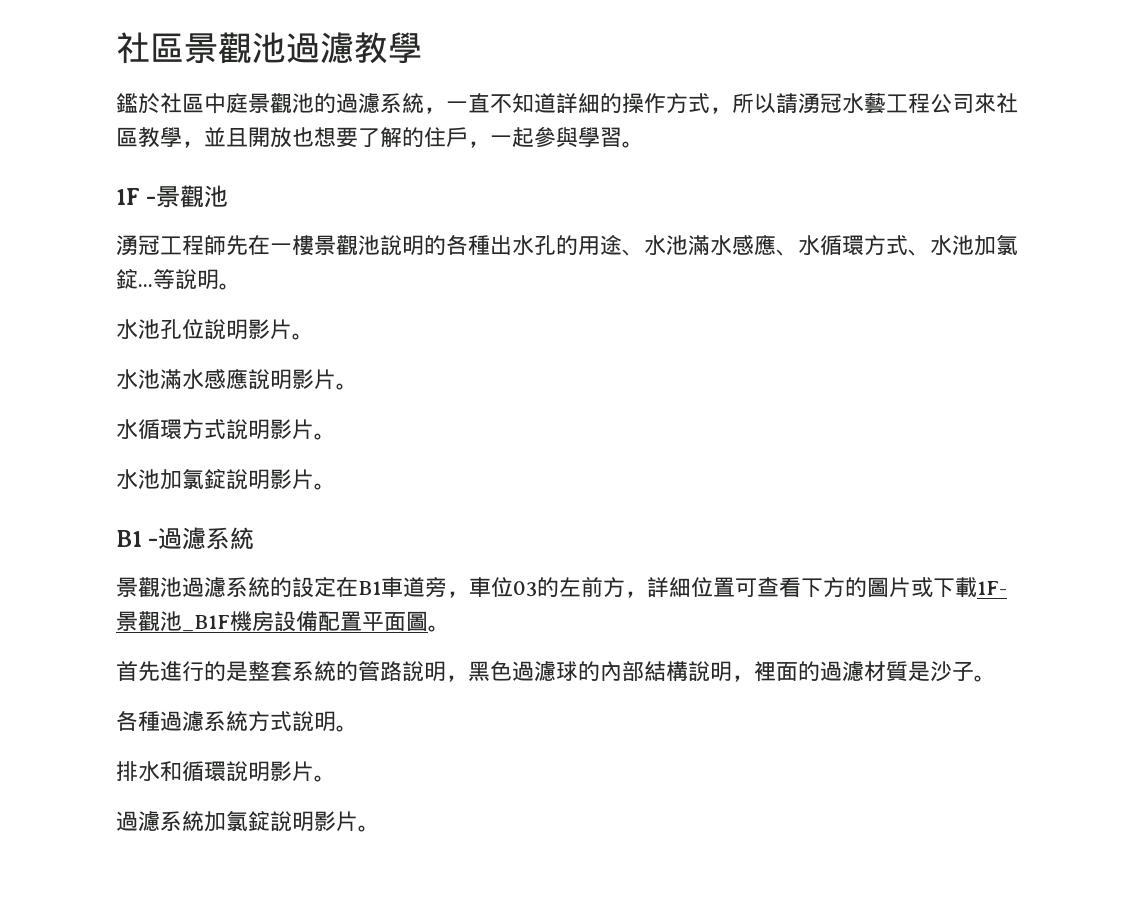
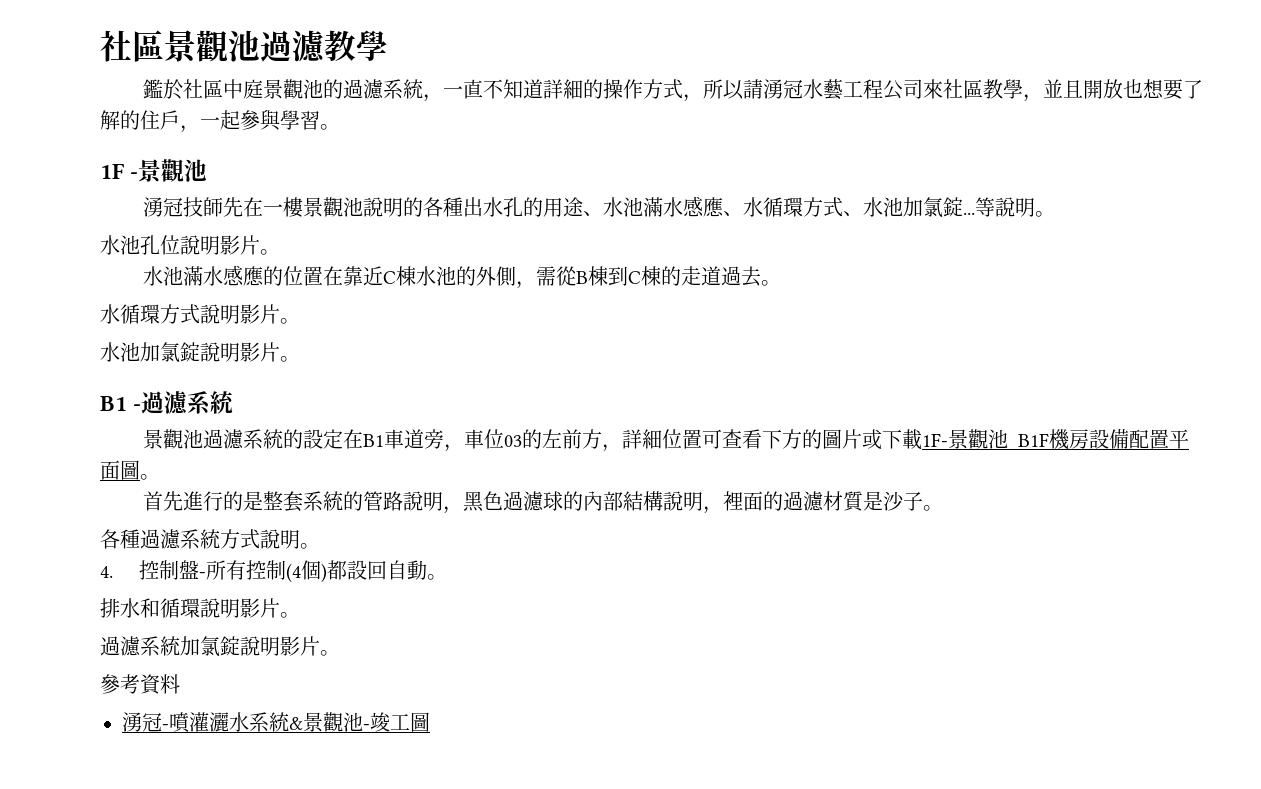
[160,235,204,255] 工程 -> [182,197,203,217] 技
[248,369,336,390] 說明影片 -> [262,266,761,289] 的位置在靠近C棟水池的外側，需從B棟到C棟的走道過去
(358, 728) none -> [100,560,448,583] // 4.控制盤-所有控制(4個)都設回自動。
(380, 828) none -> [100,674,180,695] [122,712,430,733] // 參考資料 // 湧冠-噴灌灑水系統&景觀池-竣工圖

